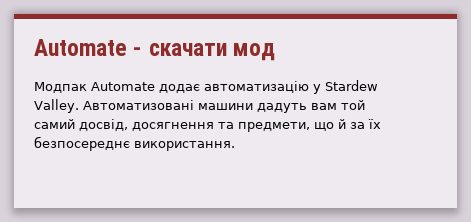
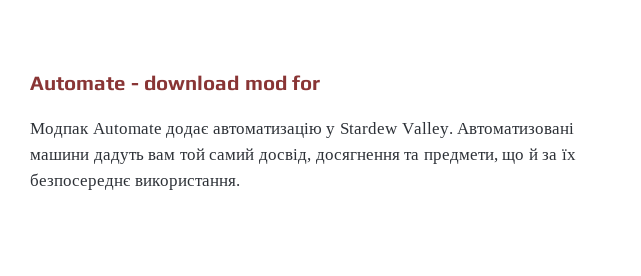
[148,43,276,61] скачати мод -> [144,75,321,91] download mod for

